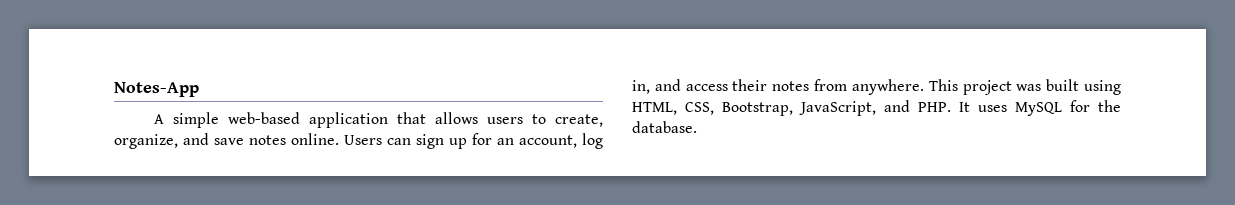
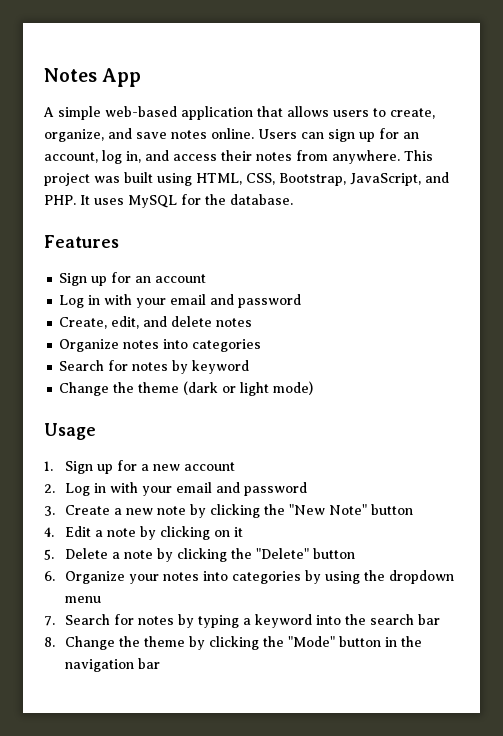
[114,82,199,97] Notes-App -> [44,68,142,87] Notes App
(697, 127) none -> [44,235,119,248] [59,272,207,286] [59,294,302,308] [59,316,253,329] [59,339,262,352] [59,360,250,374] [59,381,314,396] [44,423,96,440] [44,460,235,474] [44,482,307,496] [44,504,413,518] [44,526,243,540] [44,548,355,562] [44,570,454,584] [64,596,101,603] [44,614,440,628] [44,636,422,650] [64,658,160,672] // Features // Sign up for an account // Log in with your email and password // Create, edit, and delete notes // Organize notes into categories // Search for notes by keyword // Change the theme (dark or light mode) // Usage // 1. Sign up for a new account // 2. Log in with your email and password // 3. Create a new note by clicking the "New Note" button // 4. Edit a note by clicking on it // 5. Delete a note by clicking the "Delete" button // 6. Organize your notes into categories by using the dropdown menu // 7. Search for notes by typing a keyword into the search bar // 8. Change the theme by clicking the "Mode" button in the navigation bar

